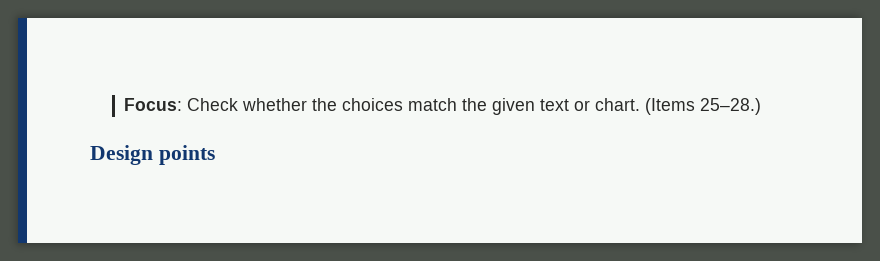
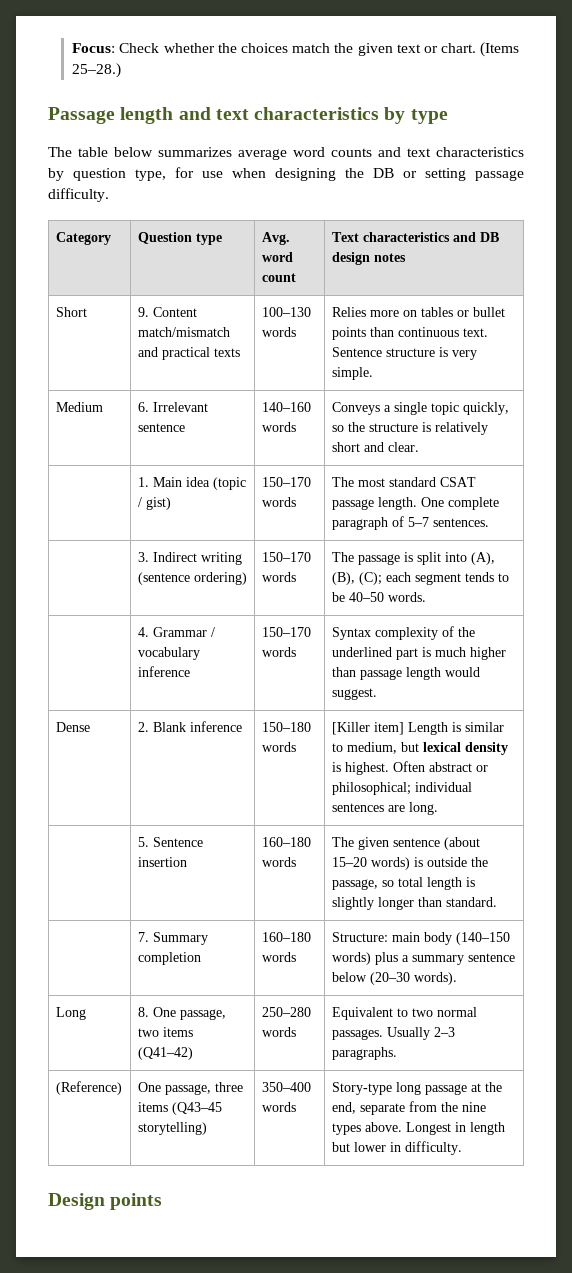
(762, 106) none -> [48,107,448,124] [48,147,524,160] [48,167,524,181] [48,188,109,202] [55,232,111,245] [137,232,222,245] [261,232,290,245] [261,252,293,262] [261,273,296,282] [331,232,499,242] [331,252,406,265] [55,307,87,317] [137,307,197,317] [137,327,230,337] [137,347,240,360] [261,307,311,317] [261,327,296,337] [331,307,505,317] [331,327,488,340] [331,347,477,360] [331,367,373,380] [55,402,103,412] [137,402,208,412] [137,423,185,432] [261,402,311,412] [261,422,296,432] [331,402,509,415] [331,422,488,435] [331,442,419,452] [137,477,246,490] [137,497,171,510] [261,477,311,487] [261,497,296,507] [331,477,476,487] [331,497,499,510] [331,516,489,530] [137,552,242,565] [137,572,247,585] [261,552,311,562] [261,572,296,582] [331,552,495,565] [331,572,509,585] [331,592,426,602] [137,627,215,637] [137,647,200,660] [137,666,190,677] [261,627,311,637] [261,647,296,657] [331,626,475,640] [331,647,506,660] [331,667,480,680] [331,688,377,700] [55,722,90,732] [137,721,242,732] [261,722,311,732] [261,742,296,752] [331,722,504,735] [331,742,508,755] [331,761,488,775] [331,782,472,795] [331,802,438,815] [137,837,203,847] [137,857,187,867] [261,837,311,847] [261,857,296,867] [331,837,480,850] [331,857,488,870] [331,877,475,890] [331,897,497,910] [137,932,208,945] [137,952,201,965] [261,932,311,942] [261,952,296,962] [331,932,510,945] [331,952,515,965] [331,972,457,985] [55,1007,86,1020] [137,1007,226,1020] [137,1027,193,1037] [137,1047,193,1060] [261,1007,311,1017] [261,1027,296,1037] [331,1007,477,1020] [331,1027,455,1040] [331,1047,397,1060] [55,1081,122,1095] [137,1082,243,1095] [137,1102,222,1115] [137,1122,207,1135] [261,1082,311,1092] [261,1102,296,1112] [331,1082,502,1095] [331,1101,486,1115] [331,1122,505,1135] [331,1141,462,1155] // Passage length and text characteristics by type // The table below summarizes average word counts and text characteristics by question type, for use when designing the DB or setting passage difficulty. // Category | Question type | Avg. word count | Text characteristics and DB design notes // Short | 9. Content match/mismatch and practical texts | 100–130 words | Relies more on tables or bullet points than continuous text. Sentence structure is very simple. // Medium | 6. Irrelevant sentence | 140–160 words | Conveys a single topic quickly, so the structure is relatively short and clear. // | 1. Main idea (topic / gist) | 150–170 words | The most standard CSAT passage length. One complete paragraph of 5–7 sentences. // | 3. Indirect writing (sentence ordering) | 150–170 words | The passage is split into (A), (B), (C); each segment tends to be 40–50 words. // | 4. Grammar / vocabulary inference | 150–170 words | Syntax complexity of the underlined part is much higher than passage length would suggest. // Dense | 2. Blank inference | 150–180 words | [Killer item] Length is similar to medium, but lexical density is highest. Often abstract or philosophical; individual sentences are long. // | 5. Sentence insertion | 160–180 words | The given sentence (about 15–20 words) is outside the passage, so total length is slightly longer than standard. // | 7. Summary completion | 160–180 words | Structure: main body (140–150 words) plus a summary sentence below (20–30 words). // Long | 8. One passage, two items (Q41–42) | 250–280 words | Equivalent to two normal passages. Usually 2–3 paragraphs. // (Reference) | One passage, three items (Q43–45 storytelling) | 350–400 words | Story-type long passage at the end, separate from the nine types above. Longest in length but lower in difficulty.

